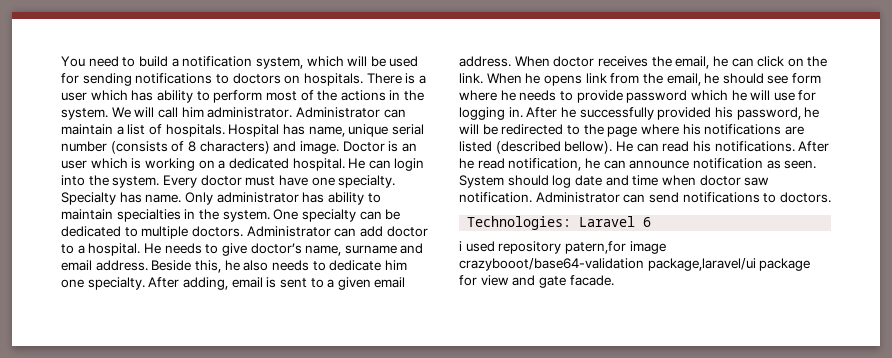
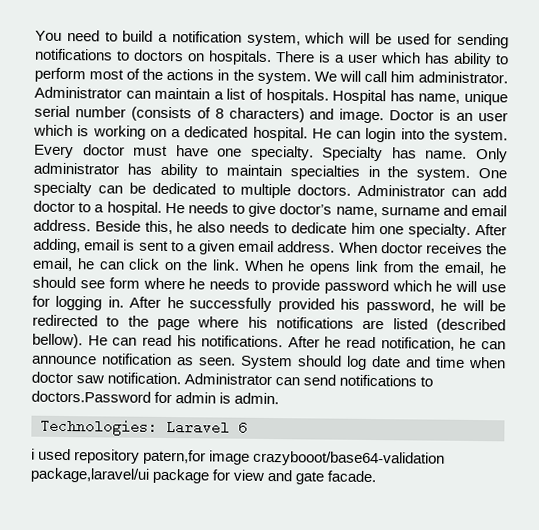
[779,192,831,203] doctors. -> [31,390,280,405] doctors.Password for admin is admin.

